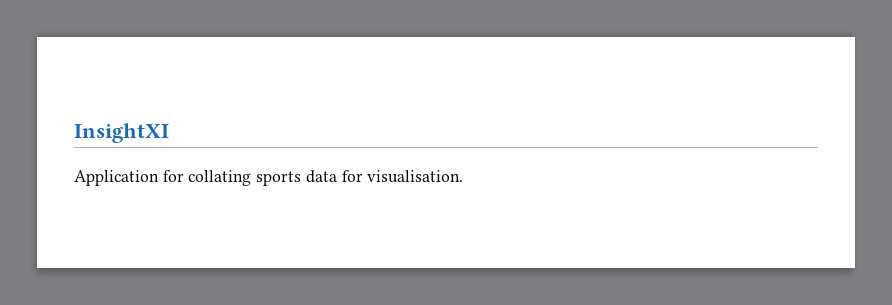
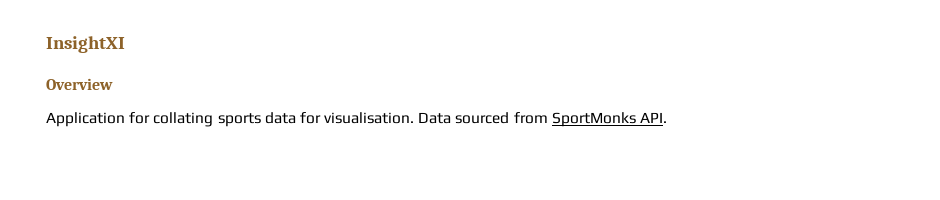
(169, 133) none -> [46,78,113,90] // Overview
(464, 176) none -> [418,112,668,127] Data sourced from SportMonks API.

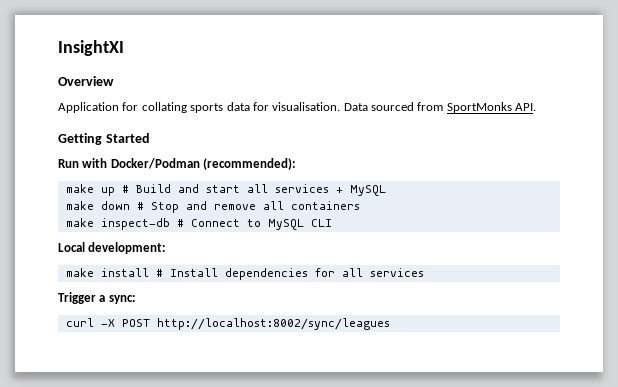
(668, 117) none -> [58,133,150,145] [58,158,297,170] [65,184,386,196] [65,201,360,213] [65,218,332,230] [58,242,167,254] [65,268,424,280] [58,292,136,304] [65,318,390,330] // Getting Started // Run with Docker/Podman (recommended): // make up # Build and start all services + MySQL // make down # Stop and remove all containers // make inspect-db # Connect to MySQL CLI // Local development: // make install # Install dependencies for all services // Trigger a sync: // curl -X POST http://localhost:8002/sync/leagues

